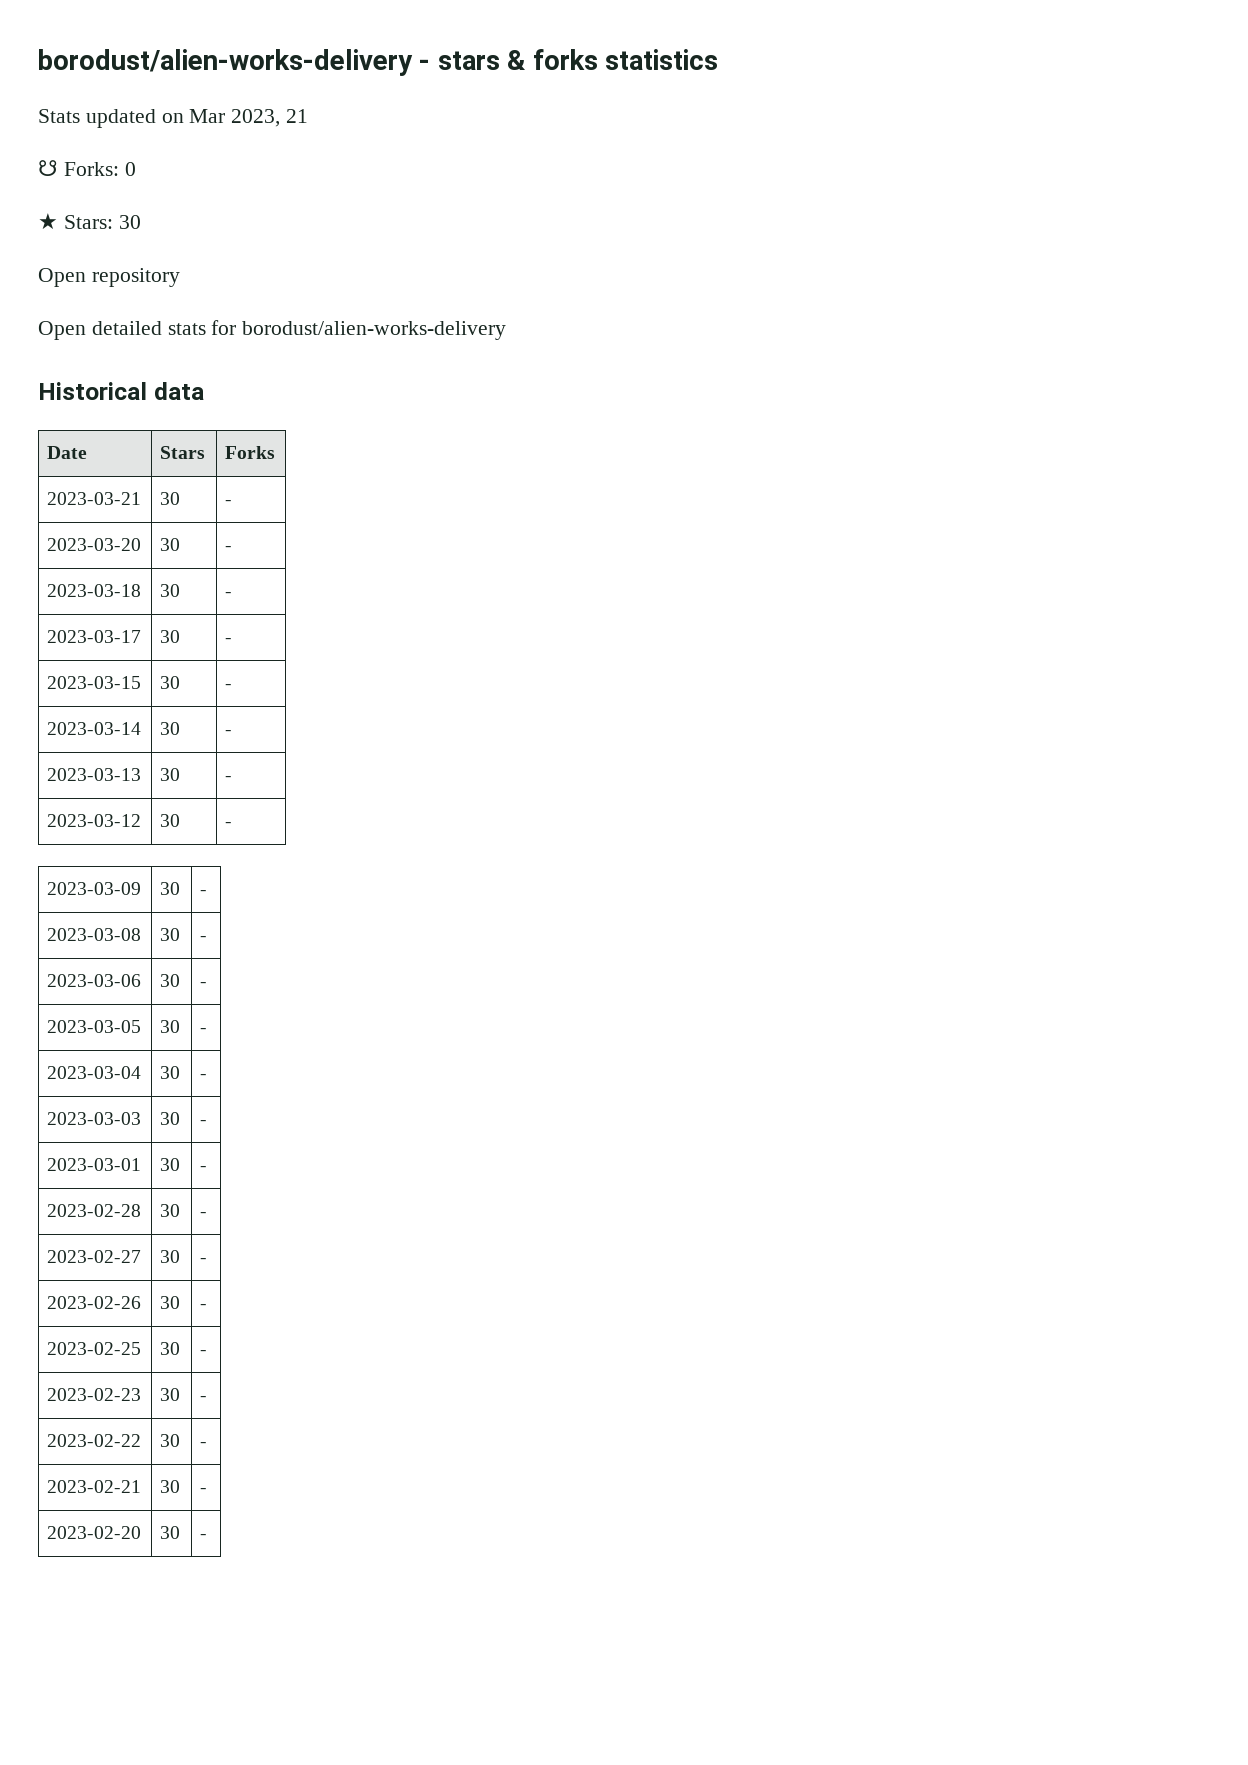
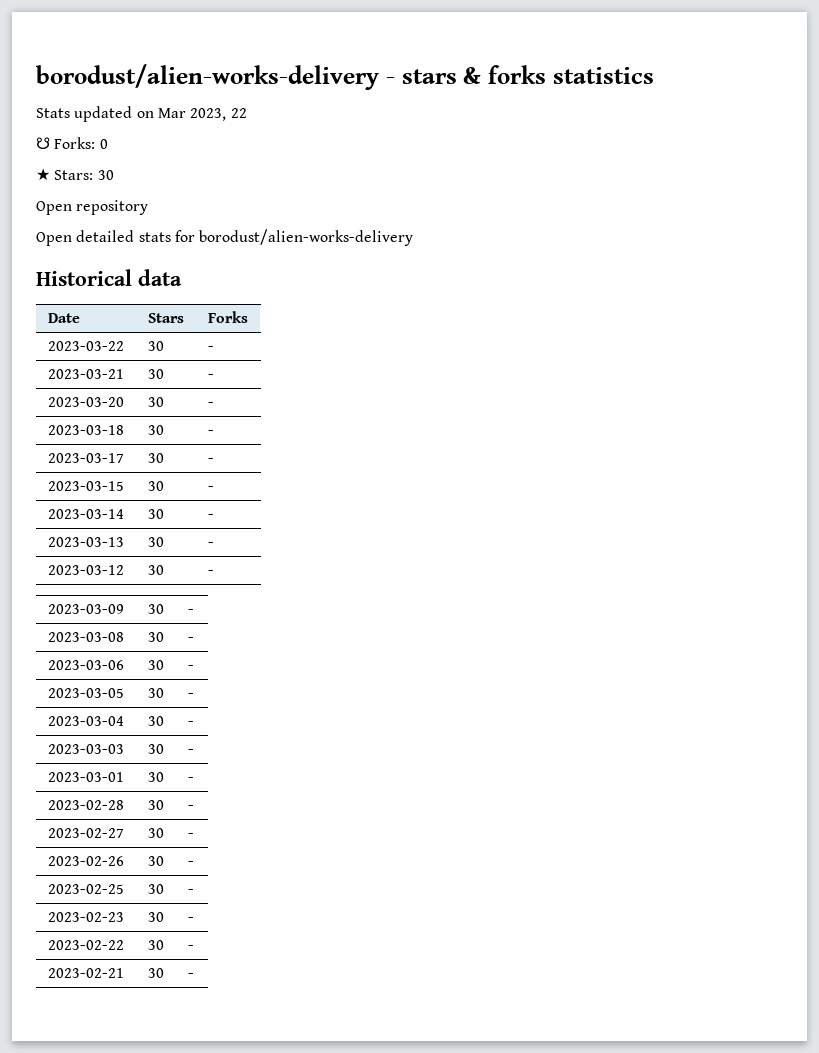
[286,109,309,123] 21 -> [230,108,247,118] 22
(276, 452) none -> [47,341,124,351] [147,341,164,351] [207,346,214,351] // 2023-03-22 | 30 | -
[47,1526,142,1539] [160,1526,181,1539] [200,1534,208,1539] // 2023-02-20 | 30 | - -> (194, 975) none

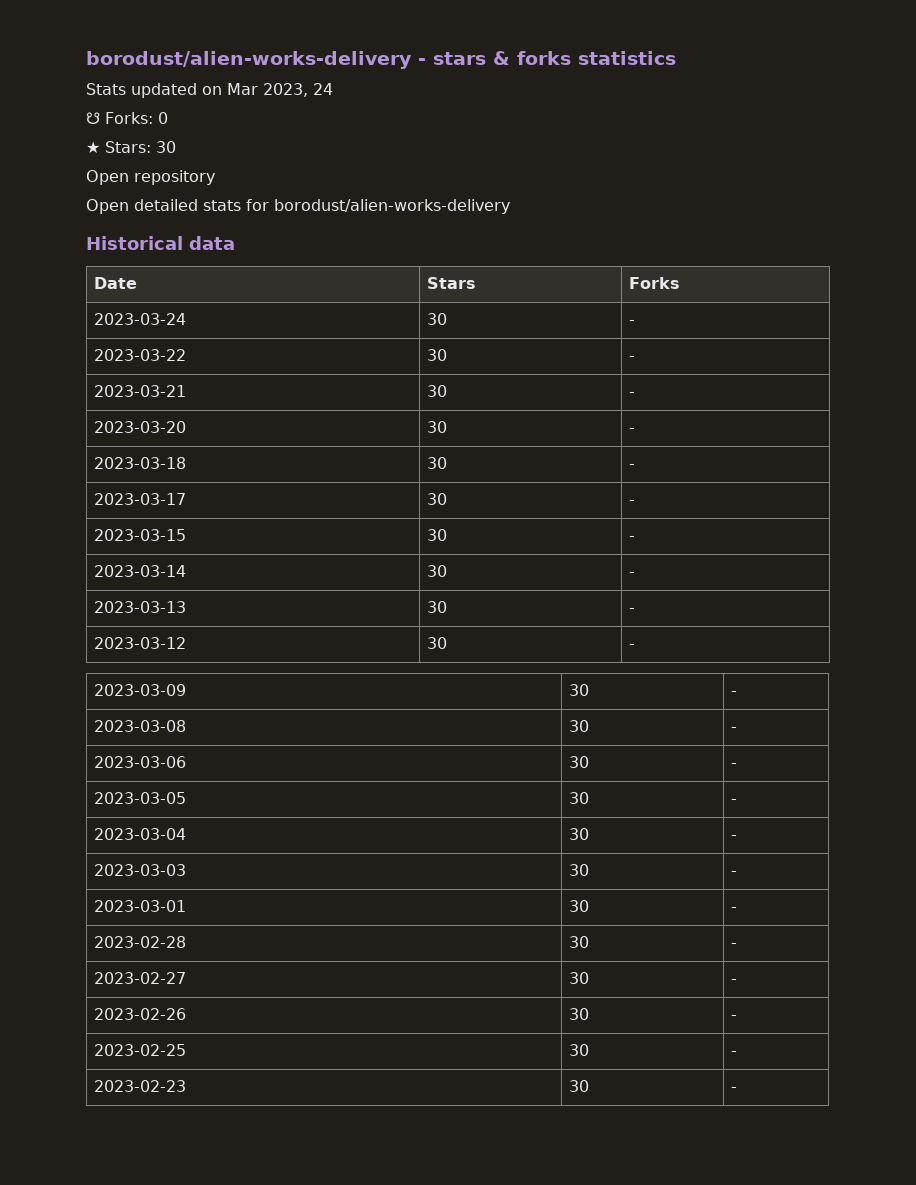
[230,108,247,118] 22 -> [313,83,333,95] 24
(248, 317) none -> [94,313,187,325] [427,313,448,325] [629,320,636,325] // 2023-03-24 | 30 | -
[47,940,124,950] [147,940,164,950] [187,945,194,950] [47,968,124,978] [147,968,164,978] [187,973,194,978] // 2023-02-22 | 30 | - // 2023-02-21 | 30 | - -> (738, 1089) none

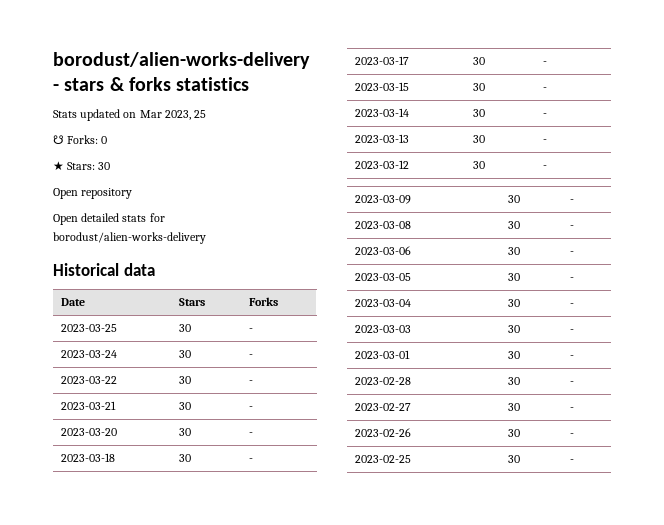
[313,83,333,95] 24 -> [194,110,207,118] 25
(681, 283) none -> [61,324,118,332] [179,324,192,332] [249,328,254,332] // 2023-03-25 | 30 | -
[94,1080,187,1092] [569,1080,590,1092] [731,1087,738,1092] // 2023-02-23 | 30 | - -> (575, 461) none

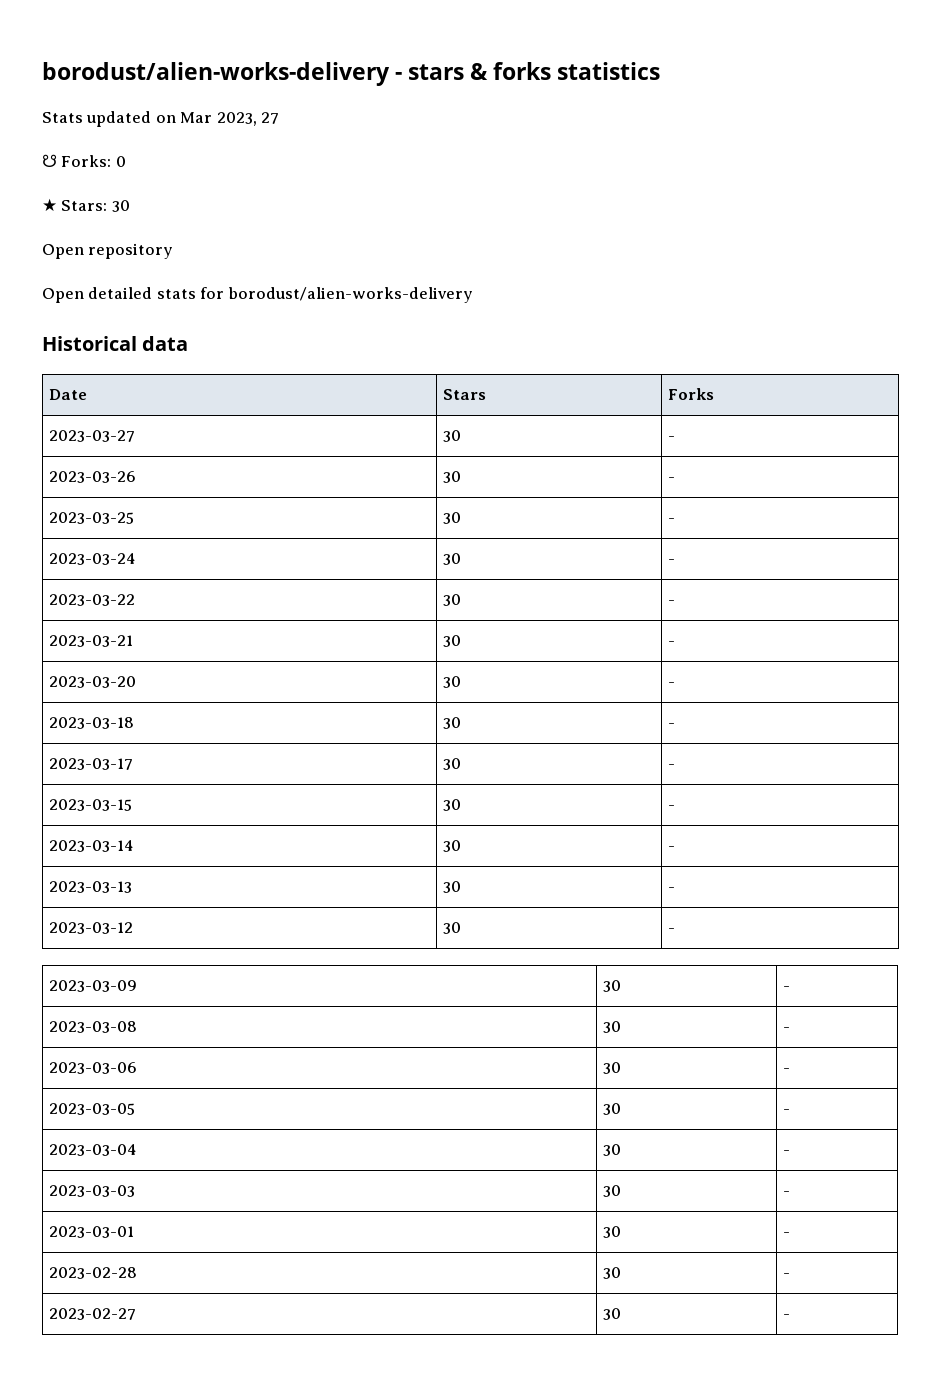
[194,110,207,118] 25 -> [261,112,280,124] 27
(279, 301) none -> [49,430,136,442] [443,430,462,442] [668,436,676,441] [49,471,137,483] [443,471,462,483] [668,477,676,482] // 2023-03-27 | 30 | - // 2023-03-26 | 30 | -
[355,428,412,437] [508,429,521,437] [570,433,575,437] [355,455,412,463] [508,455,521,463] [570,459,575,463] // 2023-02-26 | 30 | - // 2023-02-25 | 30 | - -> (791, 1316) none

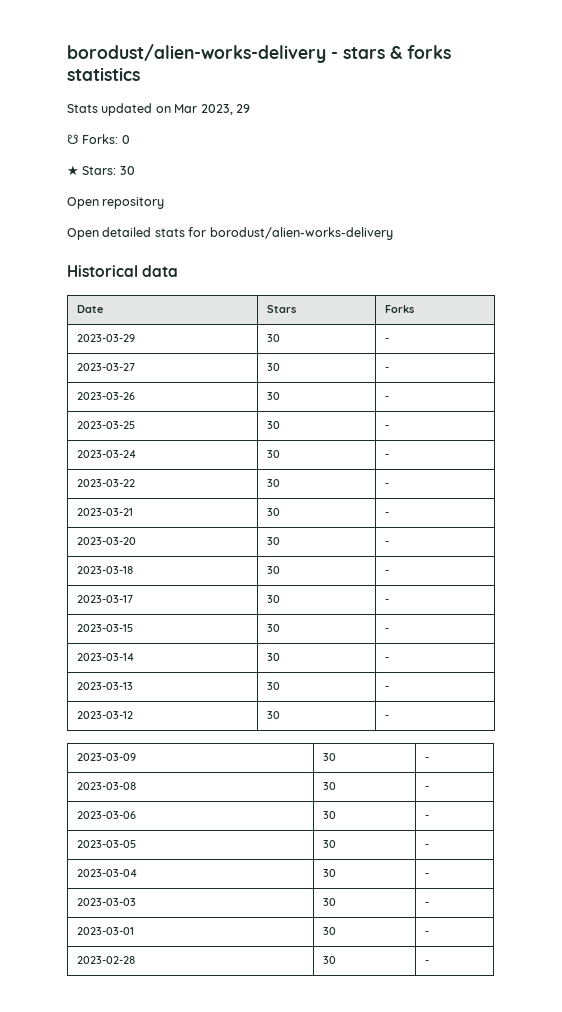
[261,112,280,124] 27 -> [235,104,250,113] 29
(715, 394) none -> [76,334,135,342] [266,334,280,342] [384,338,389,342] // 2023-03-29 | 30 | -
[49,1308,137,1320] [603,1308,622,1320] [783,1314,791,1319] // 2023-02-27 | 30 | - -> (429, 962) none

